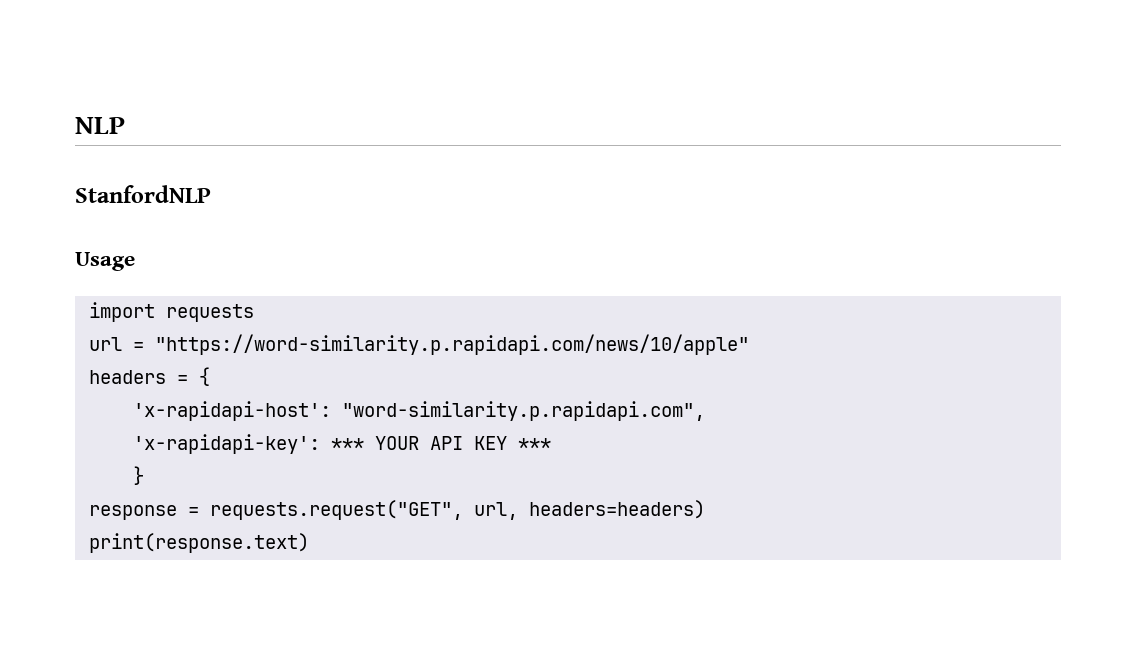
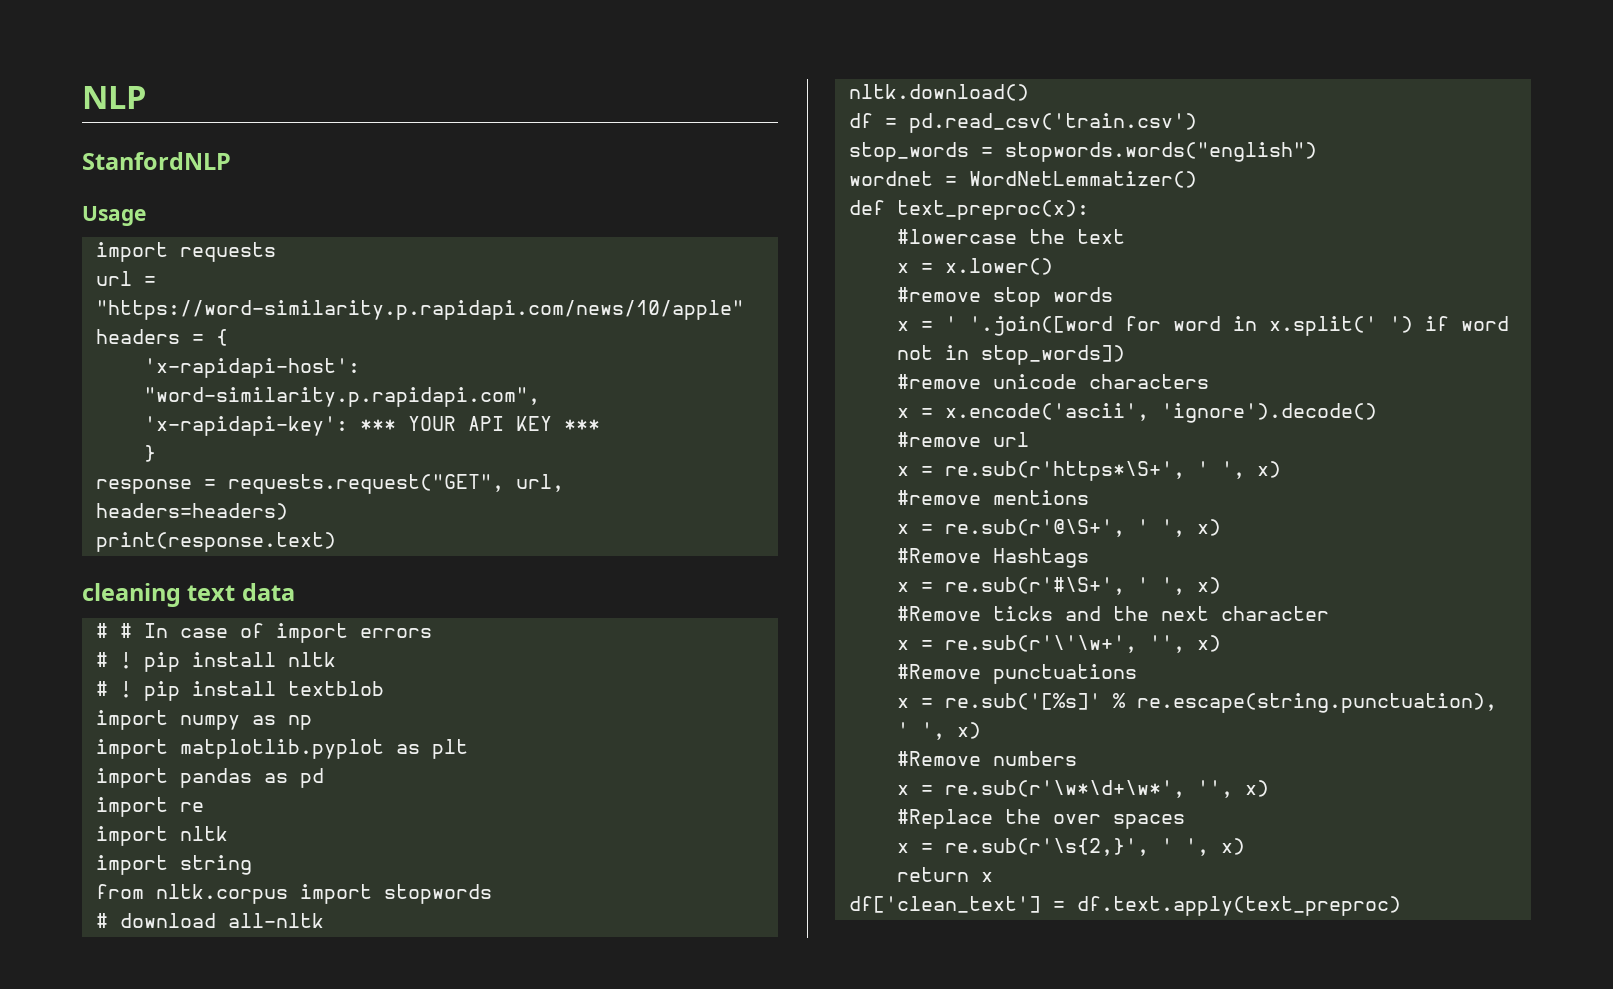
(309, 543) none -> [82,583,295,607] [95,623,432,643] [95,652,336,672] [95,681,384,701] [95,710,312,730] [95,739,468,759] [95,768,324,788] [95,797,204,817] [95,826,228,846] [95,855,252,875] [95,884,492,904] [95,913,324,928] [848,84,1029,101] [848,113,1197,133] [848,142,1317,162] [848,171,1197,188] [848,200,1089,220] [896,229,1125,244] [896,258,1053,275] [896,287,1113,307] [896,316,1509,336] [896,345,1125,365] [896,374,1209,389] [896,403,1377,423] [896,432,1029,447] [896,461,1281,481] [896,490,1089,505] [896,519,1221,537] [896,548,1089,568] [896,577,1221,595] [896,606,1329,621] [896,635,1221,653] [896,664,1137,684] [896,693,1497,713] [896,722,981,740] [896,751,1077,766] [896,780,1269,798] [896,809,1185,829] [896,838,1245,856] [896,867,993,882] [848,896,1401,916] // cleaning text data // # # In case of import errors // # ! pip install nltk // # ! pip install textblob // import numpy as np // import matplotlib.pyplot as plt // import pandas as pd // import re // import nltk // import string // from nltk.corpus import stopwords // # download all-nltk // nltk.download() // df = pd.read_csv('train.csv') // stop_words = stopwords.words("english") // wordnet = WordNetLemmatizer() // def text_preproc(x): // #lowercase the text // x = x.lower() // #remove stop words // x = ' '.join([word for word in x.split(' ') if word not in stop_words]) // #remove unicode characters // x = x.encode('ascii', 'ignore').decode() // #remove url // x = re.sub(r'https*\S+', ' ', x) // #remove mentions // x = re.sub(r'@\S+', ' ', x) // #Remove Hashtags // x = re.sub(r'#\S+', ' ', x) // #Remove ticks and the next character // x = re.sub(r'\'\w+', '', x) // #Remove punctuations // x = re.sub('[%s]' % re.escape(string.punctuation), ' ', x) // #Remove numbers // x = re.sub(r'\w*\d+\w*', '', x) // #Replace the over spaces // x = re.sub(r'\s{2,}', ' ', x) // return x // df['clean_text'] = df.text.apply(text_preproc)

